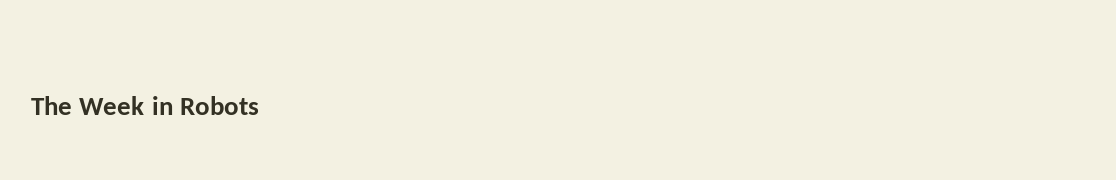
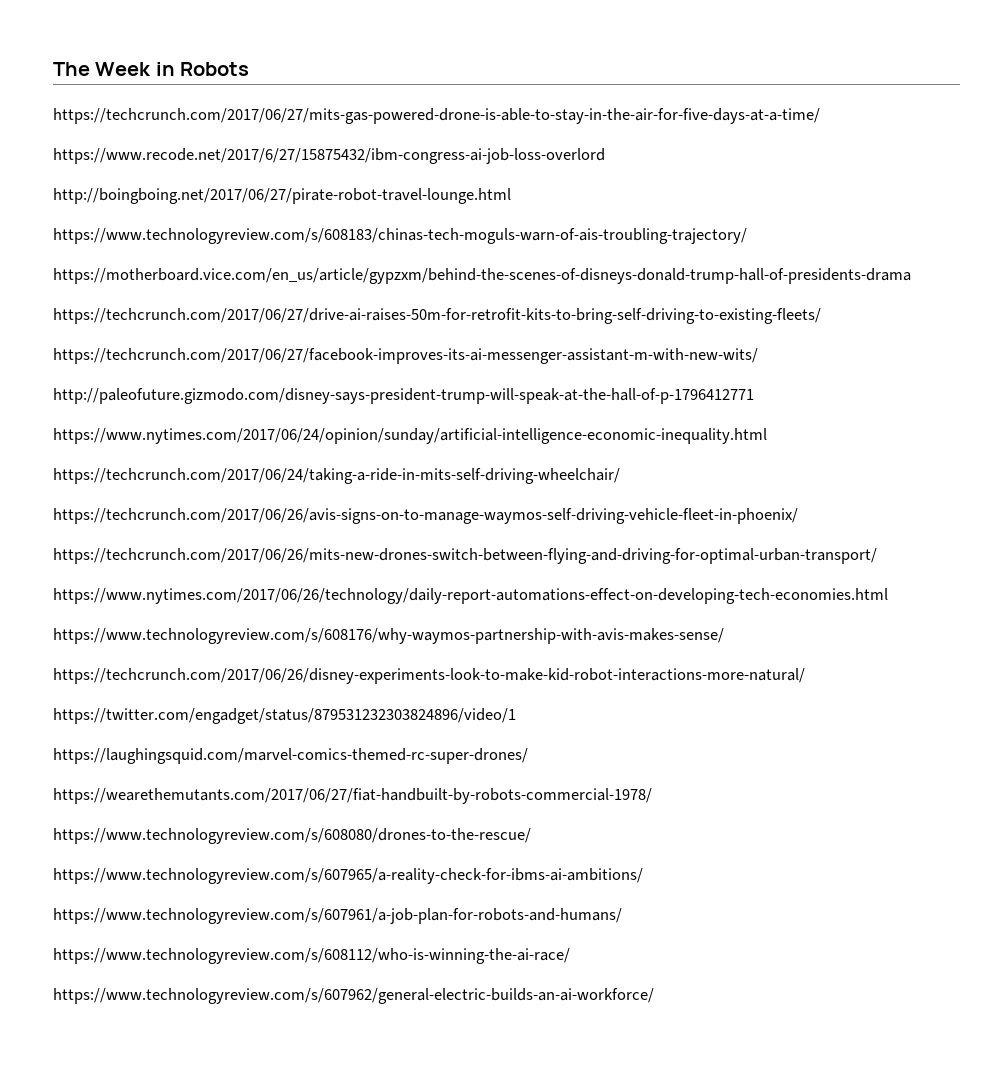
(259, 105) none -> [53,108,820,124] [53,148,605,164] [53,188,511,204] [53,228,747,244] [53,268,911,284] [53,308,821,324] [53,348,758,364] [53,388,754,404] [53,428,767,444] [53,468,620,484] [53,508,798,524] [53,548,877,564] [53,588,888,604] [53,628,724,644] [53,668,805,684] [53,708,516,724] [53,748,528,764] [53,788,652,804] [53,828,531,844] [53,868,643,884] [53,908,622,924] [53,948,570,964] [53,988,654,1004] // https://techcrunch.com/2017/06/27/mits-gas-powered-drone-is-able-to-stay-in-the-air-for-five-days-at-a-time/ // https://www.recode.net/2017/6/27/15875432/ibm-congress-ai-job-loss-overlord // http://boingboing.net/2017/06/27/pirate-robot-travel-lounge.html // https://www.technologyreview.com/s/608183/chinas-tech-moguls-warn-of-ais-troubling-trajectory/ // https://motherboard.vice.com/en_us/article/gypzxm/behind-the-scenes-of-disneys-donald-trump-hall-of-presidents-drama // https://techcrunch.com/2017/06/27/drive-ai-raises-50m-for-retrofit-kits-to-bring-self-driving-to-existing-fleets/ // https://techcrunch.com/2017/06/27/facebook-improves-its-ai-messenger-assistant-m-with-new-wits/ // http://paleofuture.gizmodo.com/disney-says-president-trump-will-speak-at-the-hall-of-p-1796412771 // https://www.nytimes.com/2017/06/24/opinion/sunday/artificial-intelligence-economic-inequality.html // https://techcrunch.com/2017/06/24/taking-a-ride-in-mits-self-driving-wheelchair/ // https://techcrunch.com/2017/06/26/avis-signs-on-to-manage-waymos-self-driving-vehicle-fleet-in-phoenix/ // https://techcrunch.com/2017/06/26/mits-new-drones-switch-between-flying-and-driving-for-optimal-urban-transport/ // https://www.nytimes.com/2017/06/26/technology/daily-report-automations-effect-on-developing-tech-economies.html // https://www.technologyreview.com/s/608176/why-waymos-partnership-with-avis-makes-sense/ // https://techcrunch.com/2017/06/26/disney-experiments-look-to-make-kid-robot-interactions-more-natural/ // https://twitter.com/engadget/status/879531232303824896/video/1 // https://laughingsquid.com/marvel-comics-themed-rc-super-drones/ // https://wearethemutants.com/2017/06/27/fiat-handbuilt-by-robots-commercial-1978/ // https://www.technologyreview.com/s/608080/drones-to-the-rescue/ // https://www.technologyreview.com/s/607965/a-reality-check-for-ibms-ai-ambitions/ // https://www.technologyreview.com/s/607961/a-job-plan-for-robots-and-humans/ // https://www.technologyreview.com/s/608112/who-is-winning-the-ai-race/ // https://www.technologyreview.com/s/607962/general-electric-builds-an-ai-workforce/

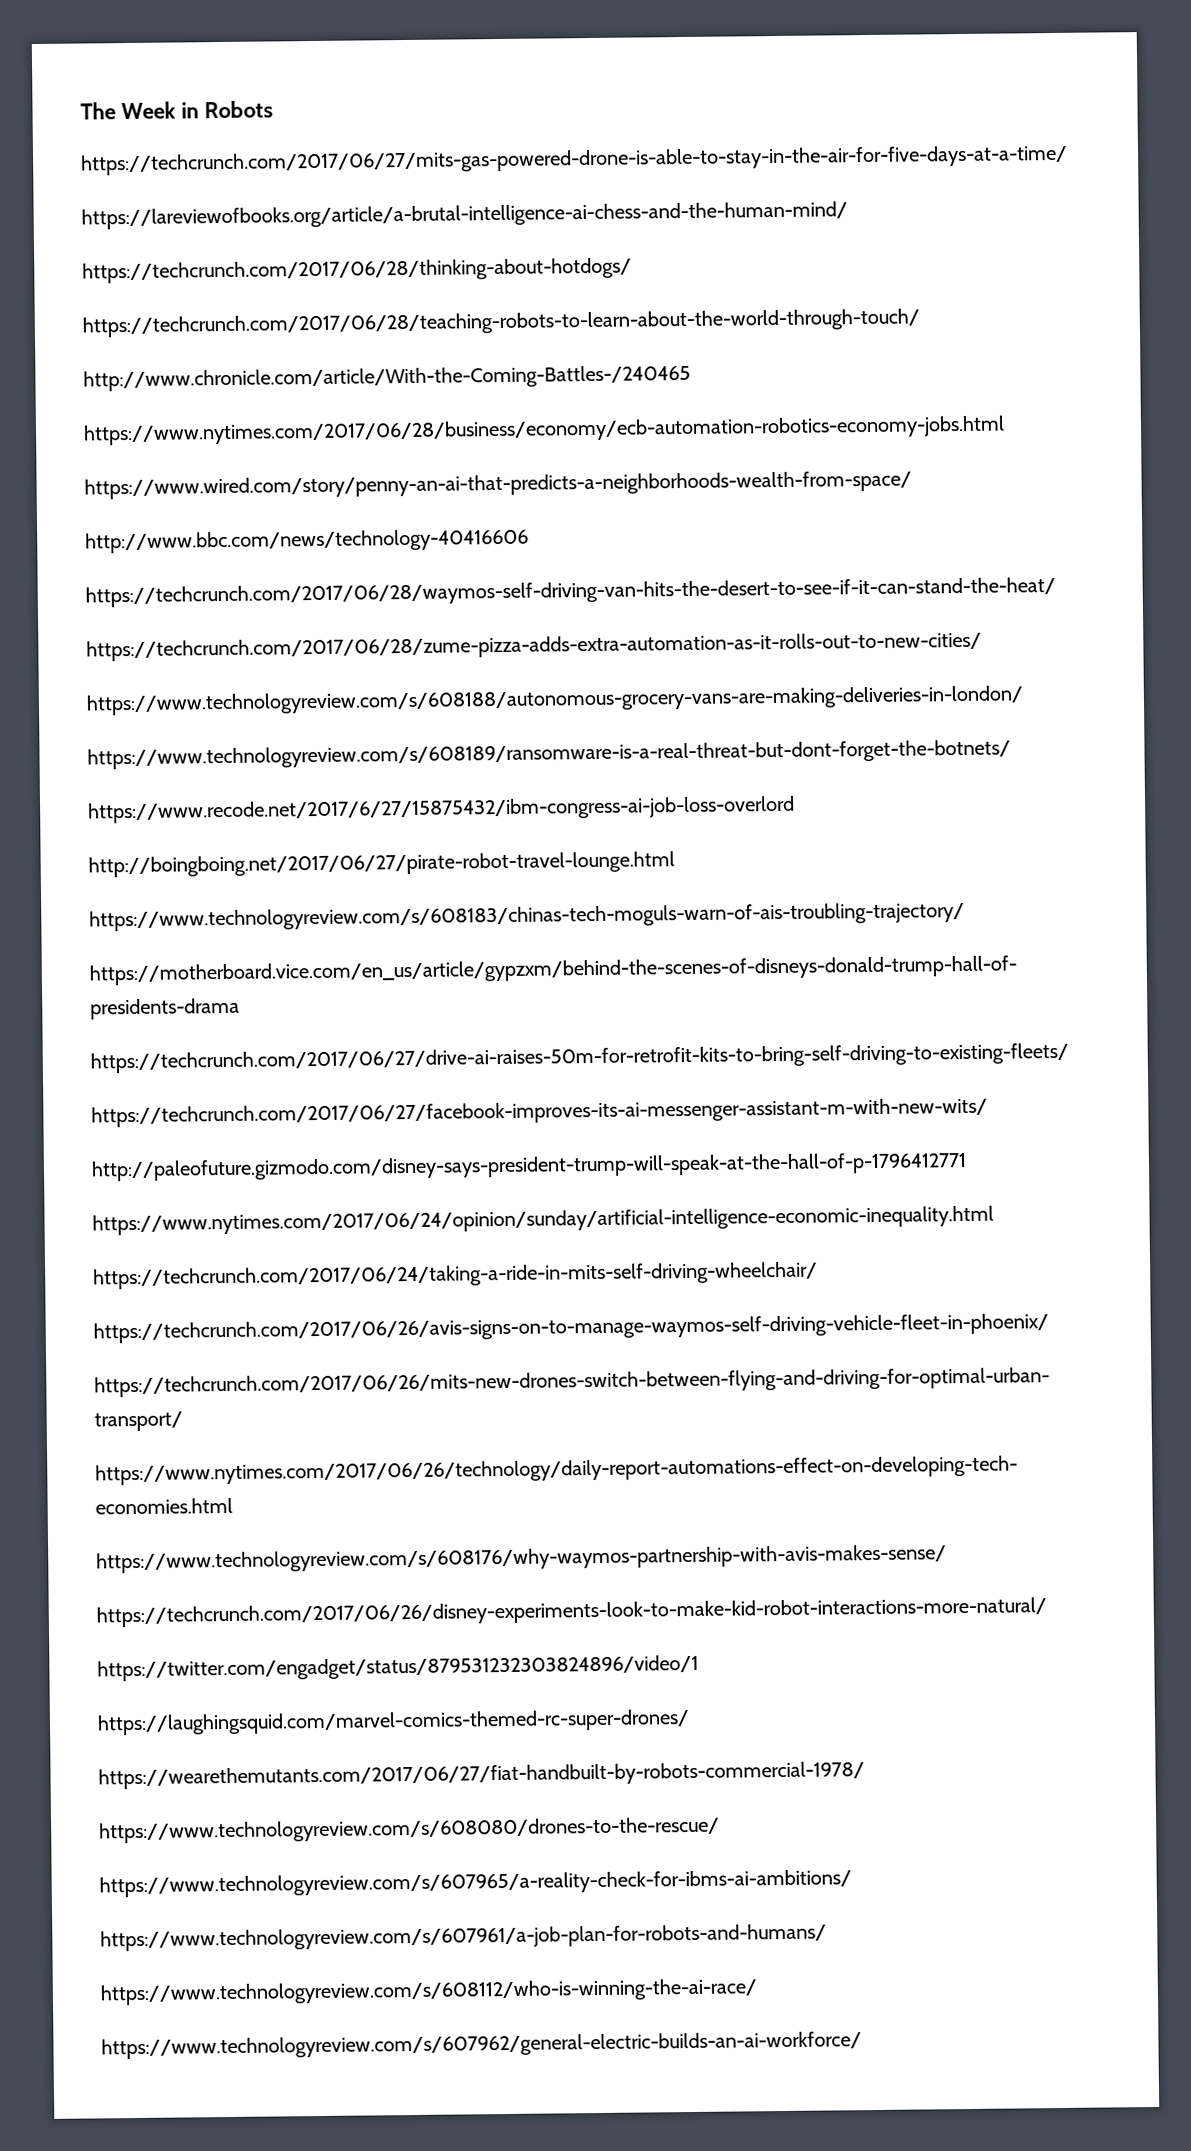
(820, 116) none -> [81,201,848,230] [82,257,632,284] [82,308,920,338] [83,364,691,392] [83,415,1005,446] [84,470,912,500] [85,528,529,554] [85,576,1056,608] [86,631,982,662] [86,685,1024,716] [87,739,1011,770] // https://lareviewofbooks.org/article/a-brutal-intelligence-ai-chess-and-the-human-mind/ // https://techcrunch.com/2017/06/28/thinking-about-hotdogs/ // https://techcrunch.com/2017/06/28/teaching-robots-to-learn-about-the-world-through-touch/ // http://www.chronicle.com/article/With-the-Coming-Battles-/240465 // https://www.nytimes.com/2017/06/28/business/economy/ecb-automation-robotics-economy-jobs.html // https://www.wired.com/story/penny-an-ai-that-predicts-a-neighborhoods-wealth-from-space/ // http://www.bbc.com/news/technology-40416606 // https://techcrunch.com/2017/06/28/waymos-self-driving-van-hits-the-desert-to-see-if-it-can-stand-the-heat/ // https://techcrunch.com/2017/06/28/zume-pizza-adds-extra-automation-as-it-rolls-out-to-new-cities/ // https://www.technologyreview.com/s/608188/autonomous-grocery-vans-are-making-deliveries-in-london/ // https://www.technologyreview.com/s/608189/ransomware-is-a-real-threat-but-dont-forget-the-botnets/

